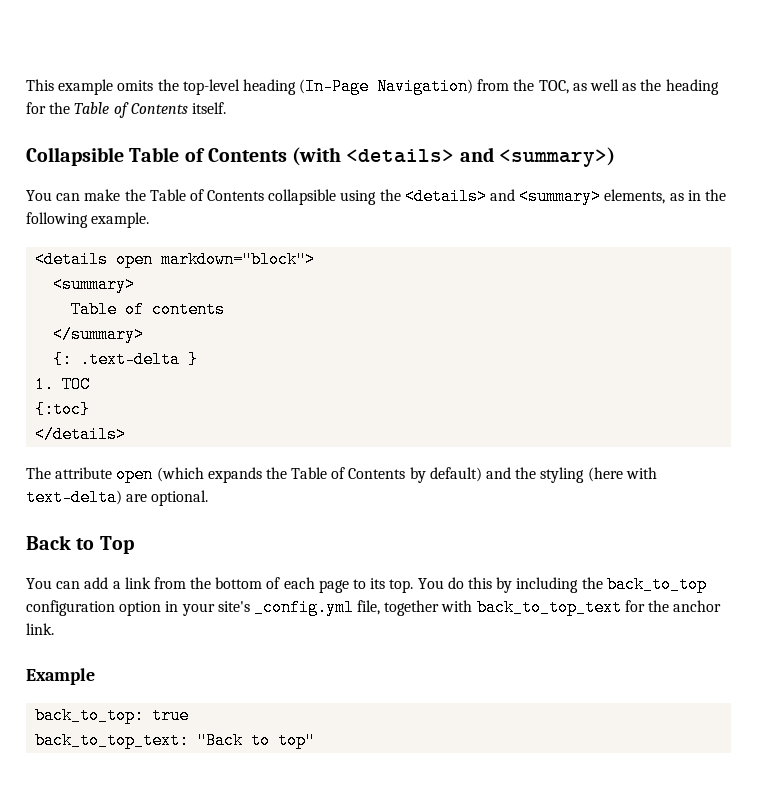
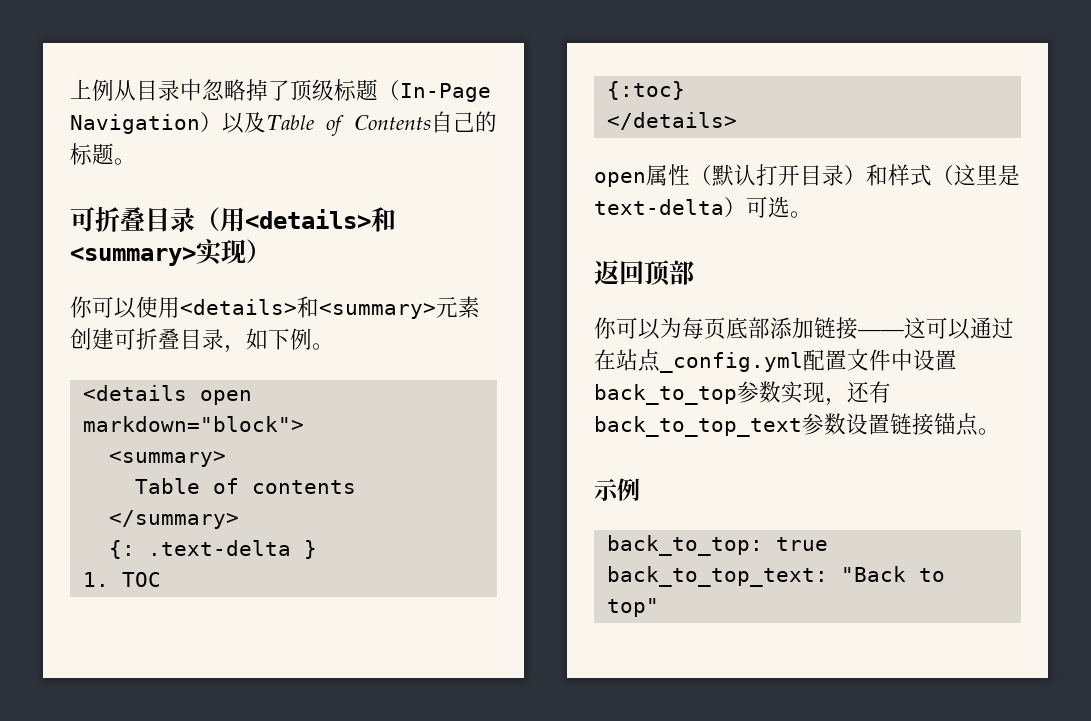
[26,78,719,95] [26,102,226,118] [26,147,615,167] [26,188,726,205] [26,212,150,228] This example omits the top-level heading (In-Page Navigation) from the TOC, as well as the heading for the Table of Contents itself. // Collapsible Table of Contents (with <details> and <summary>) // You can make the Table of Contents collapsible using the <details> and <summary> elements, as in the following example. -> [70,79,491,102] [70,111,497,136] [70,143,136,165] [70,207,396,232] [70,239,271,266] [70,296,480,319] [70,328,334,353] 上例从目录中忽略掉了顶级标题（In-Page Navigation）以及Table of Contents自己的标题。 // 可折叠目录（用<details>和<summary>实现） // 你可以使用<details>和<summary>元素创建可折叠目录，如下例。
[26,466,657,483] [26,489,209,506] [26,535,134,554] [26,576,707,593] [26,599,722,616] [26,623,54,635] [26,668,95,685] The attribute open (which expands the Table of Contents by default) and the styling (here with text-delta) are optional. // Back to Top // You can add a link from the bottom of each page to its top. You do this by including the back_to_top configuration option in your site's _config.yml file, together with back_to_top_text for the anchor link. // Example -> [594,164,1020,187] [594,196,812,218] [594,260,694,286] [594,317,1014,340] [594,349,957,373] [594,381,891,406] [594,413,1000,437] [594,478,640,501] open属性（默认打开目录）和样式（这里是text-delta）可选。 // 返回顶部 // 你可以为每页底部添加链接——这可以通过在站点_config.yml配置文件中设置back_to_top参数实现，还有back_to_top_text参数设置链接锚点。 // 示例

